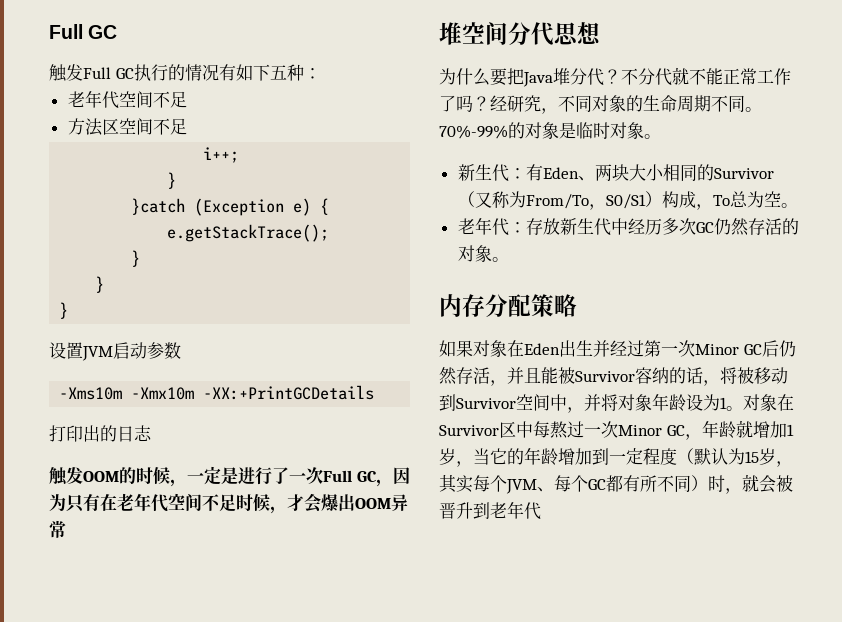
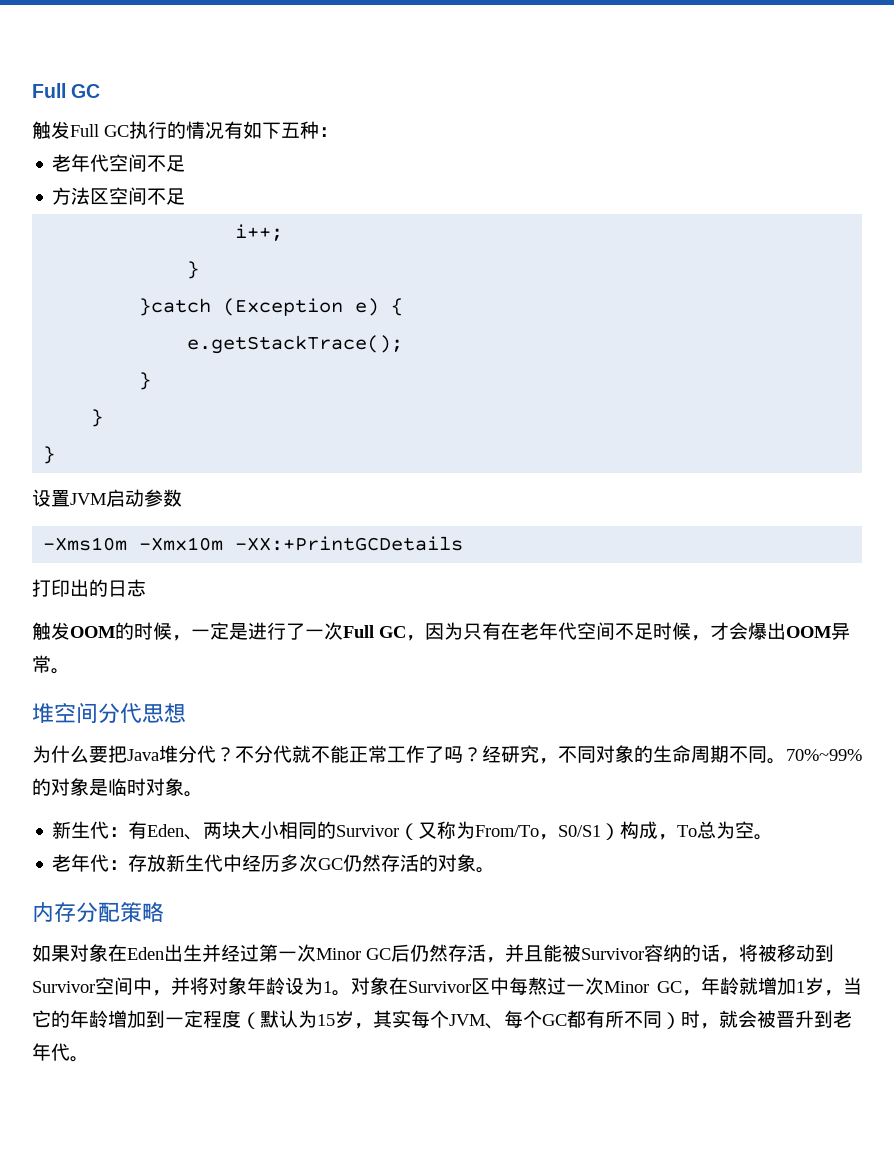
(66, 529) none -> [51,668,70,674] 。
[439,125,508,139] 70%-99% -> [786,749,862,761] 70%~99%
(541, 511) none -> [70,1056,89,1062] 。

